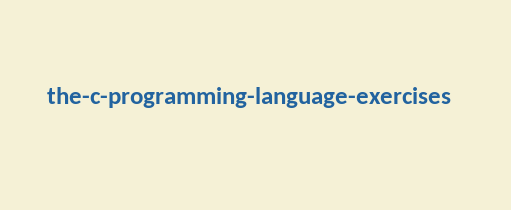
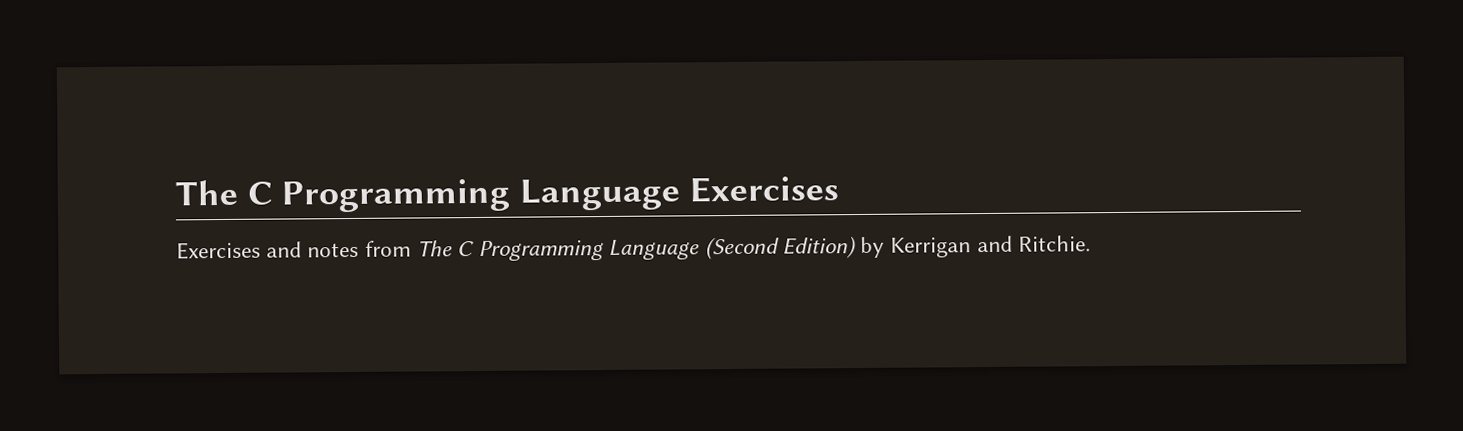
[47,87,451,108] the-c-programming-language-exercises -> [175,176,839,213] [176,235,1091,261] The C Programming Language Exercises // Exercises and notes from The C Programming Language (Second Edition) by Kerrigan and Ritchie.

